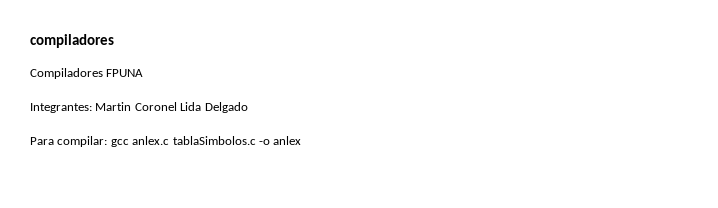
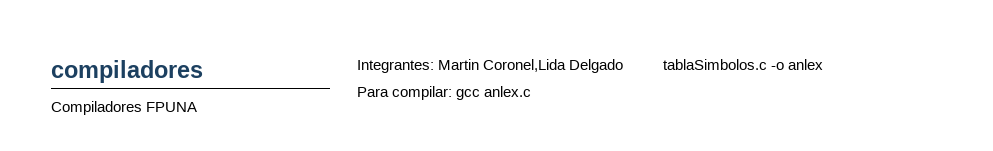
[134,102,202,111] Coronel Lida -> [483,59,567,72] Coronel,Lida

